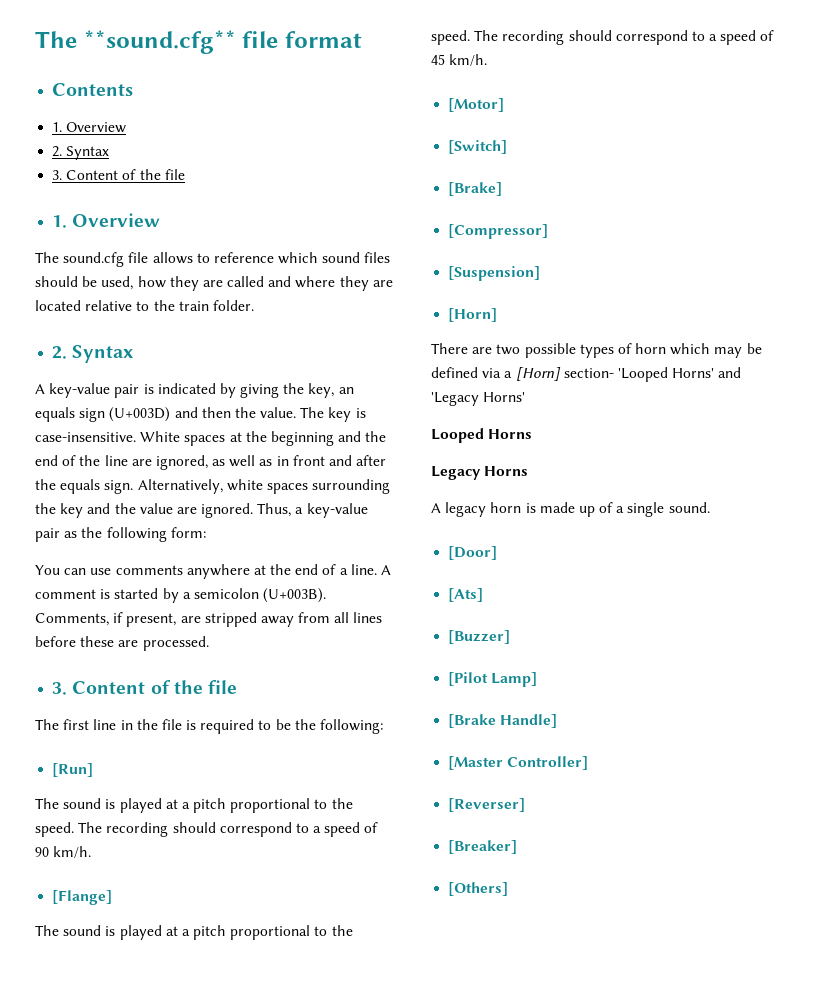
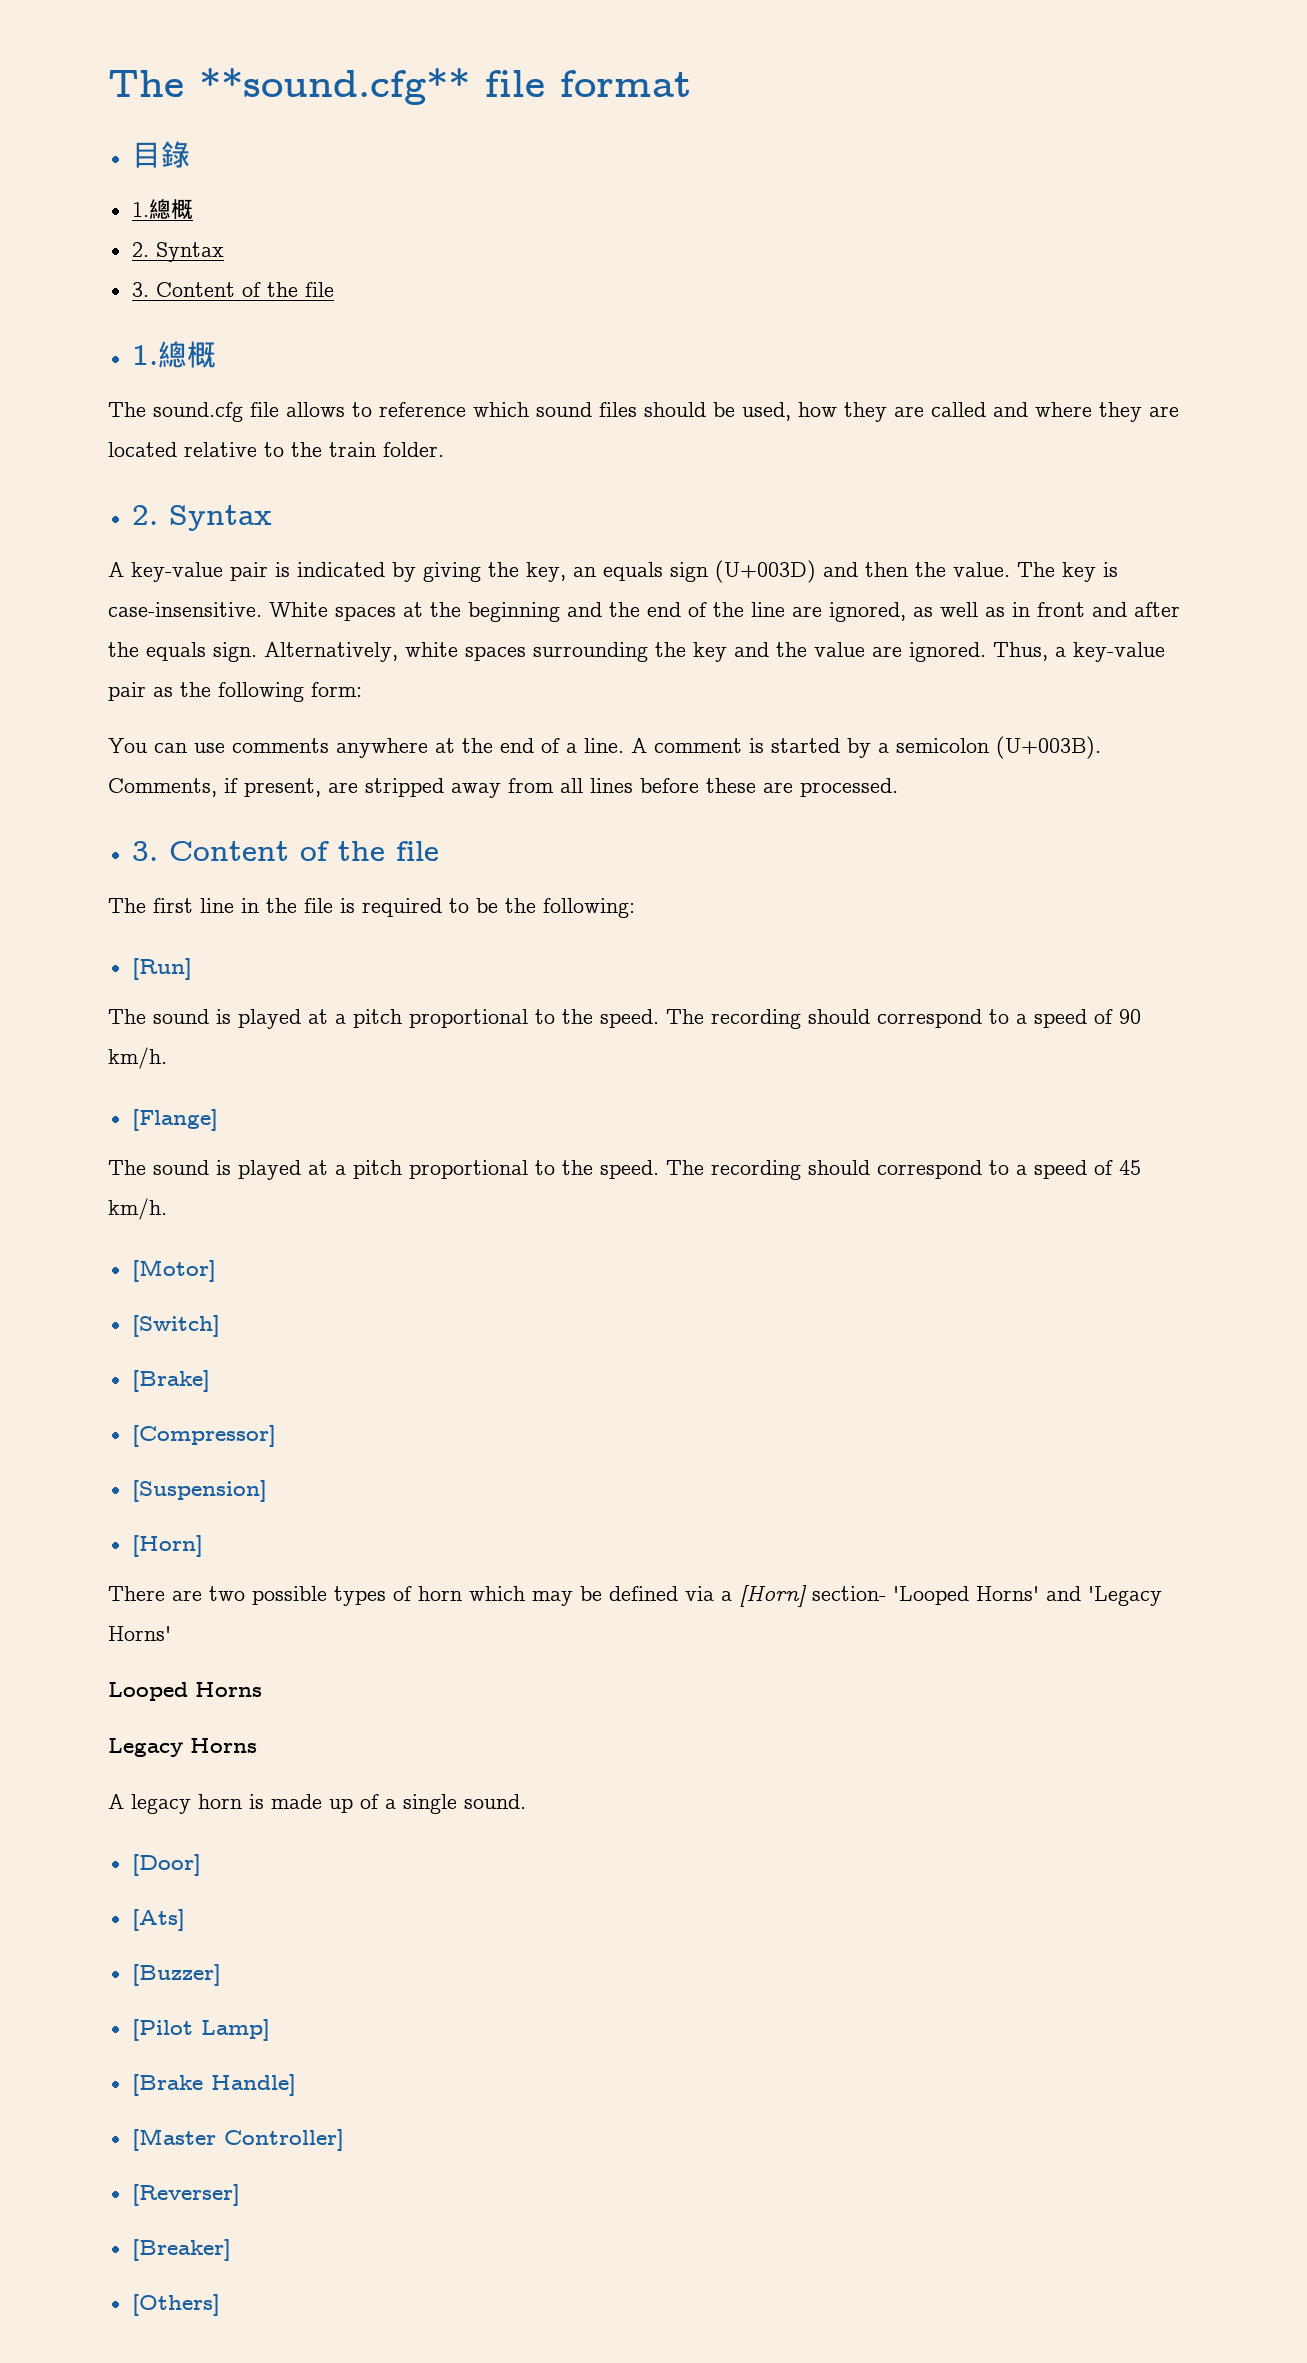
[52,83,134,96] [52,122,127,133] Contents // 1. Overview -> [131,141,190,168] [131,199,193,219] 目錄 // 1.總概
[72,213,161,227] Overview -> [157,341,216,368] 總概

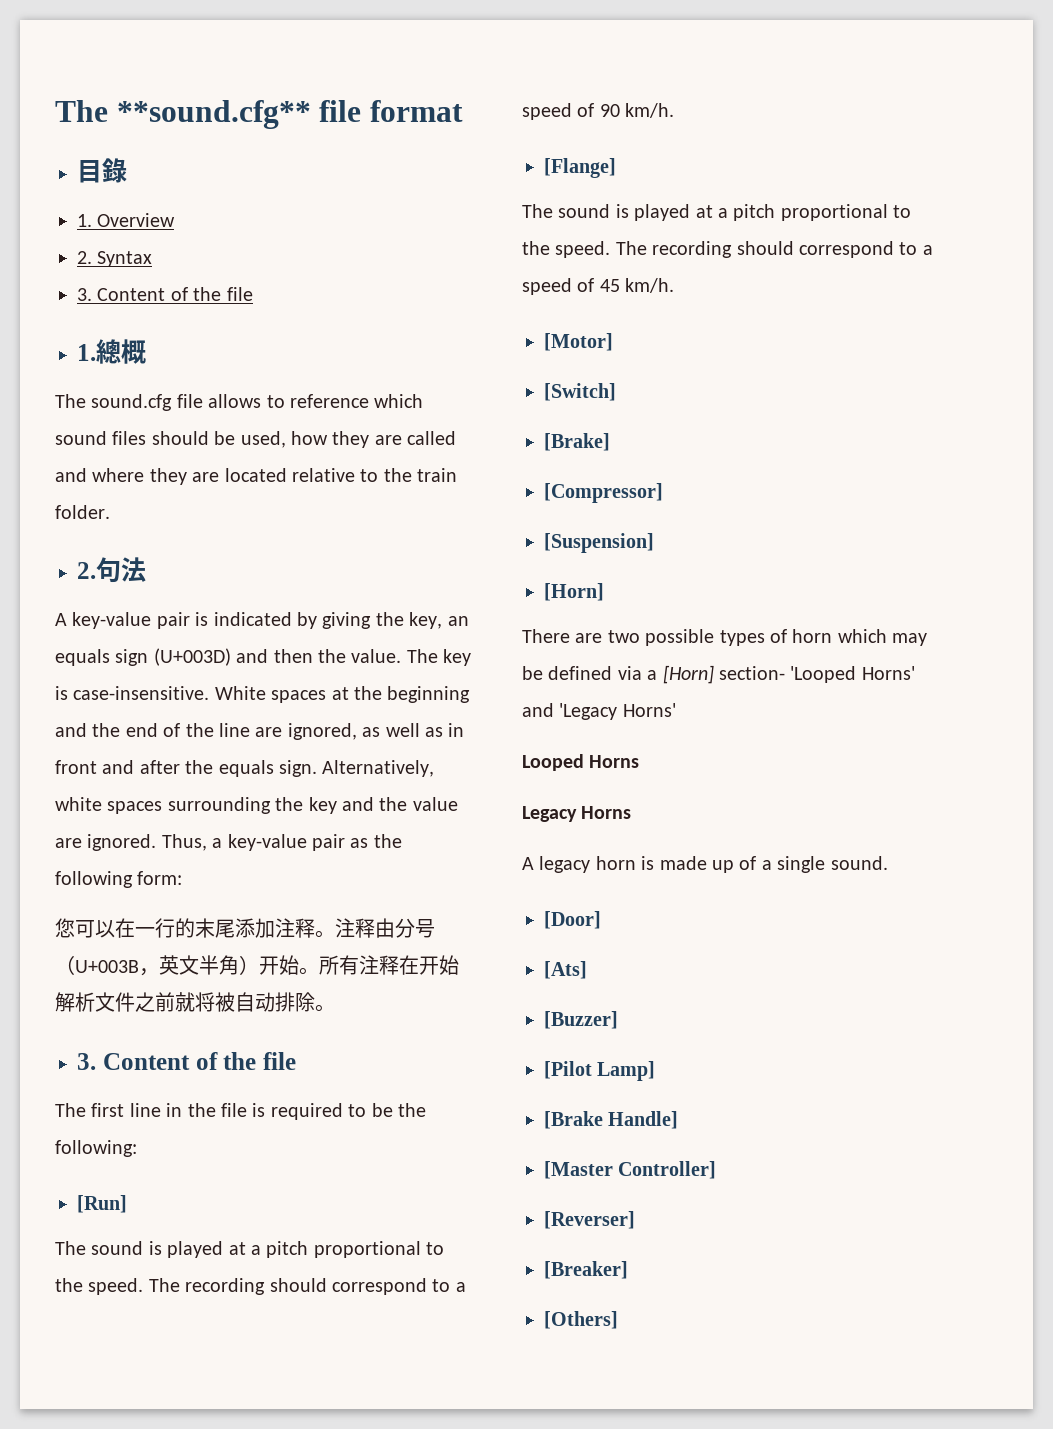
[148,199,193,219] 總概 -> [97,213,176,227] Overview
[168,505,272,531] Syntax -> [96,557,146,583] 句法
[108,736,1101,759] [108,778,898,798] You can use comments anywhere at the end of a line. A comment is started by a semicolon (U+003B). Comments, if present, are stripped away from all lines before these are processed. -> [55,918,435,938] [55,955,459,976] [55,992,335,1012] 您可以在一行的末尾添加注释。注释由分号（U+003B，英文半角）开始。所有注释在开始解析文件之前就将被自动排除。

